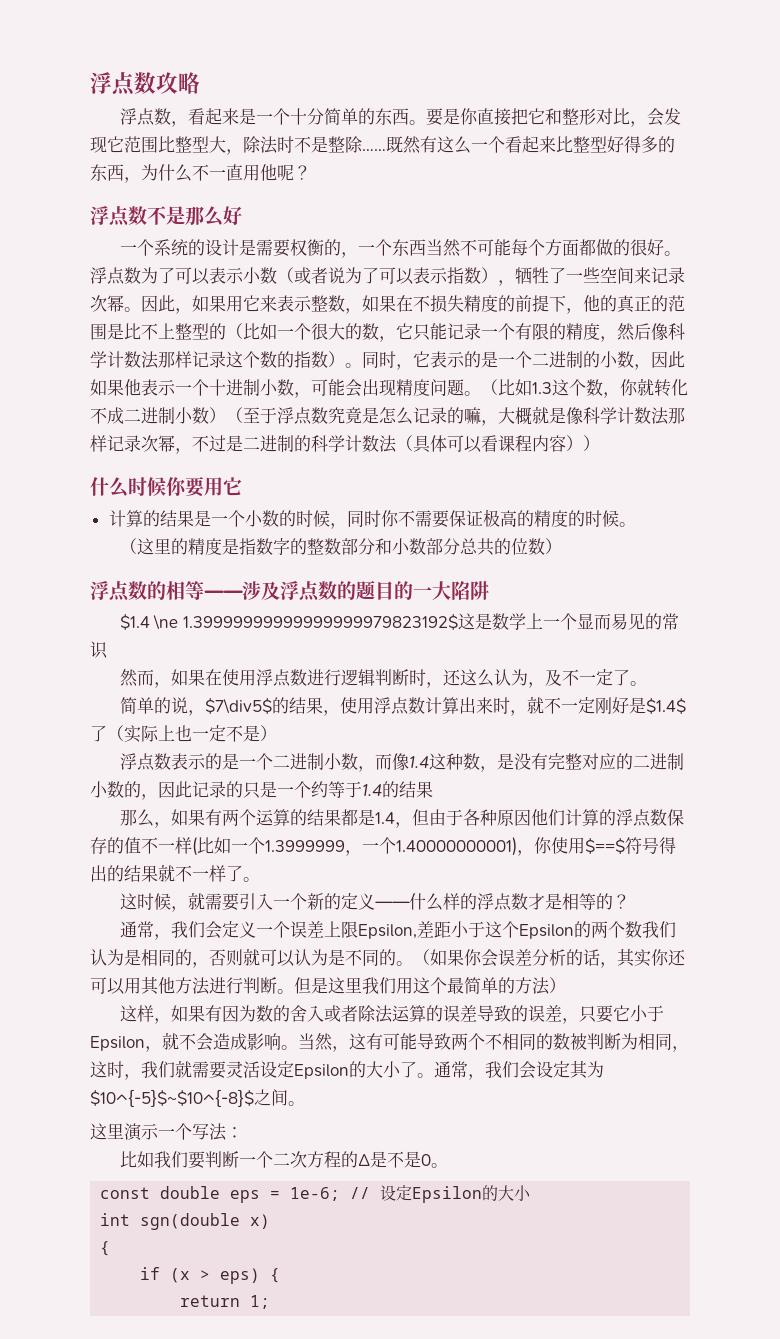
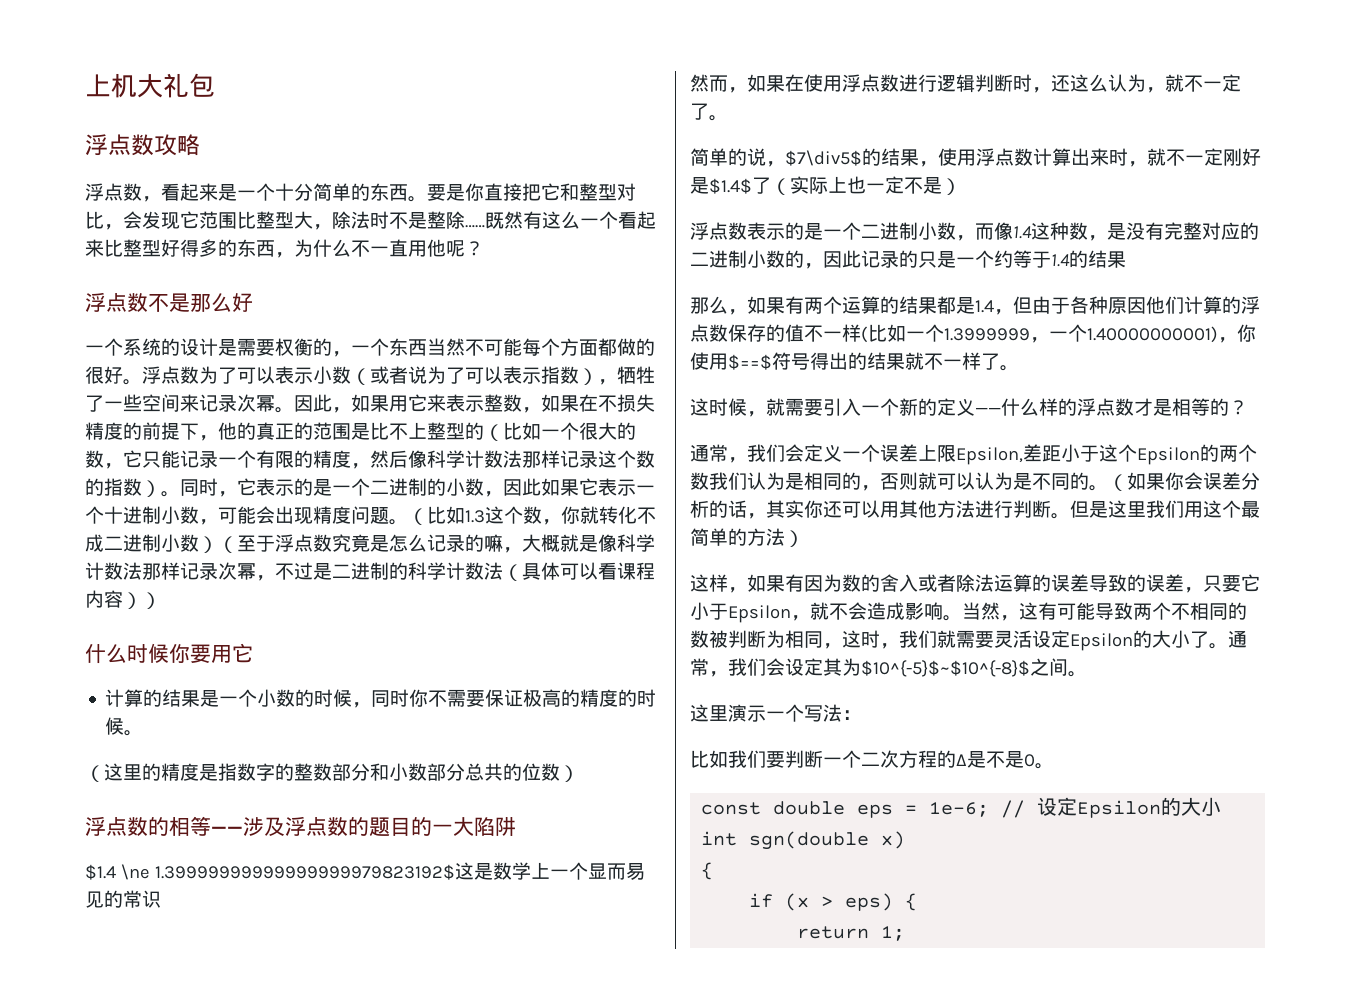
(90, 83) none -> [85,73,215,98] 上机大礼包 //
[578,108,596,125] 形 -> [598,183,617,201] 型
[124,379,141,396] 他 -> [579,478,598,496] 它
[544,669,562,686] 及 -> [1165,74,1184,92] 就

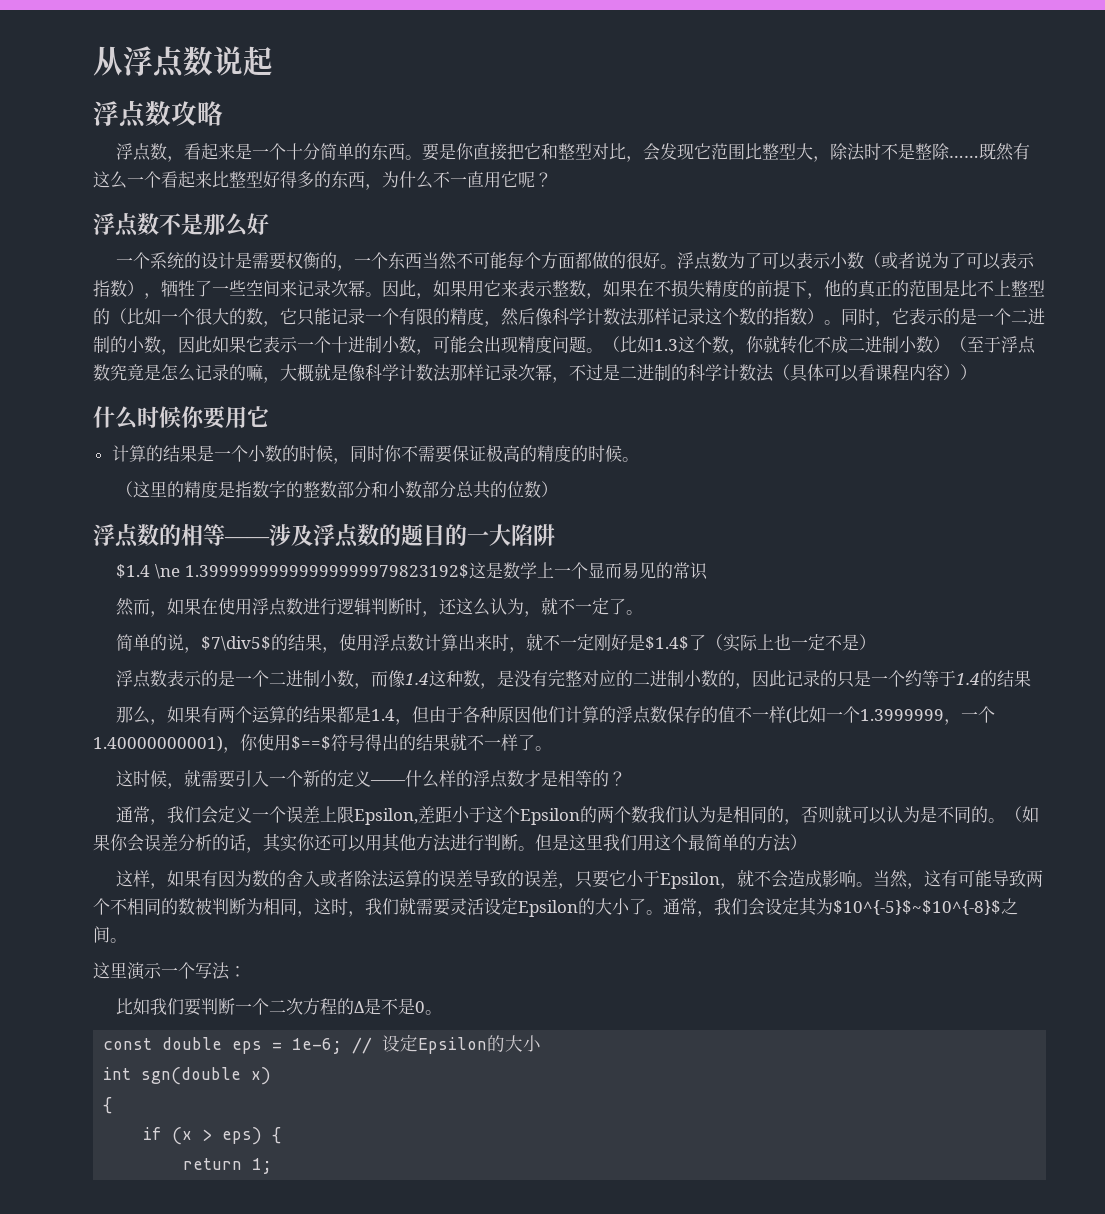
[85,73,215,98] 上机大礼包 -> [93,46,273,78] 从浮点数说起
[427,239,446,257] 他 -> [501,171,518,188] 它

